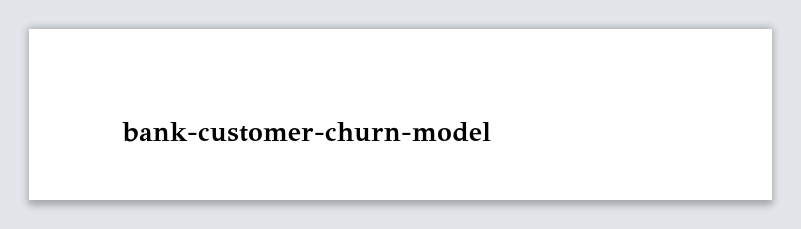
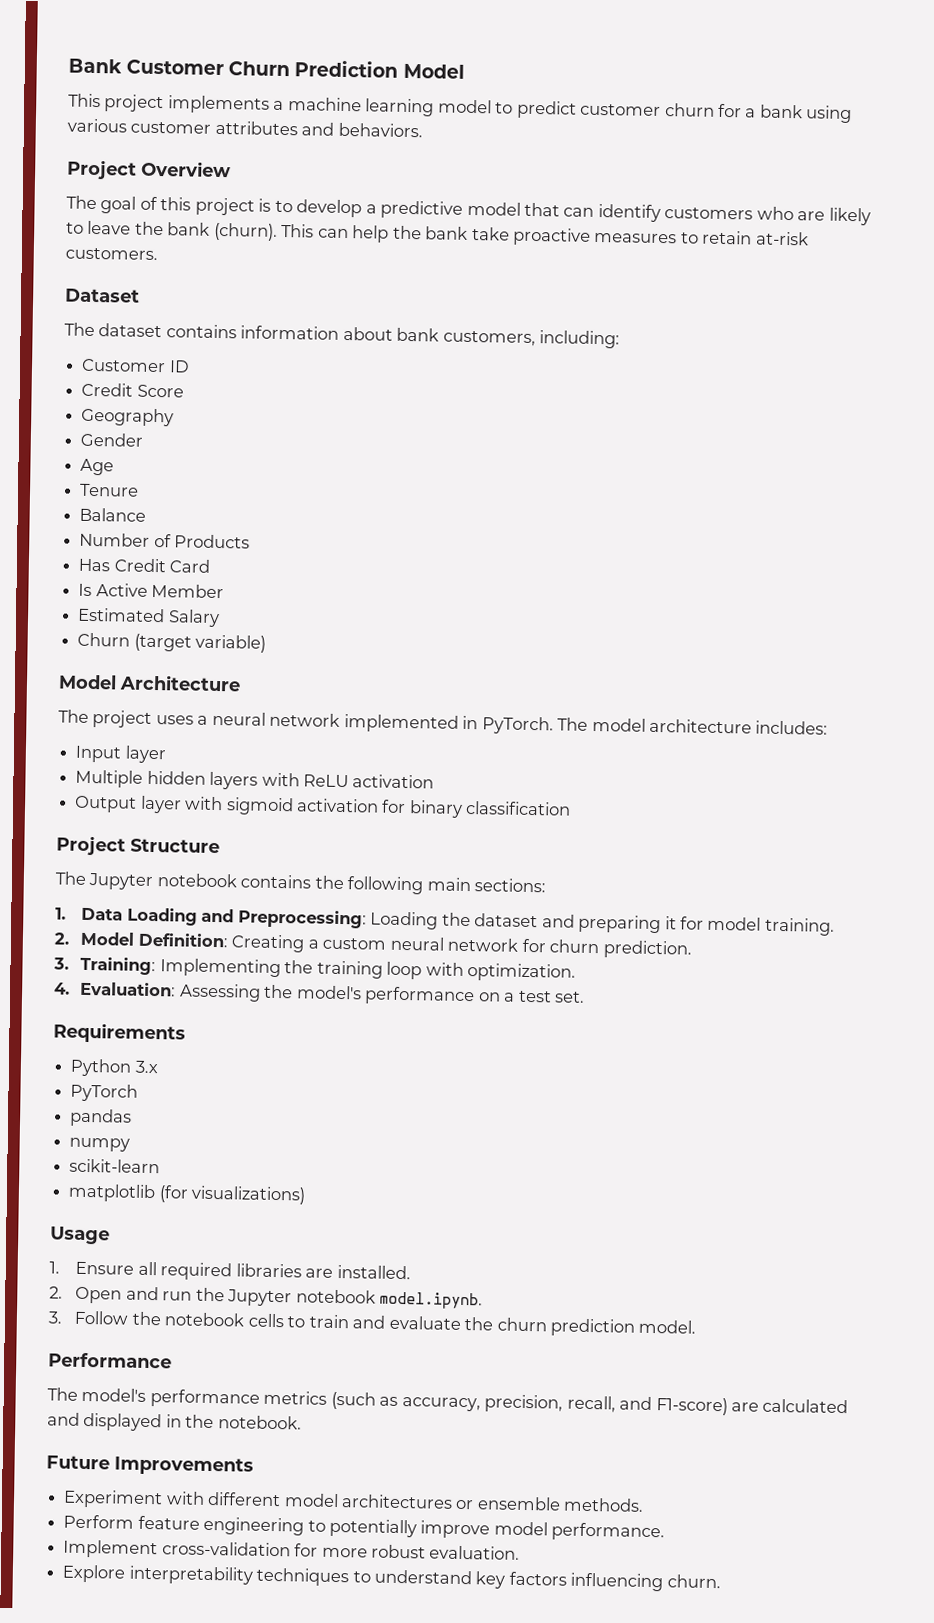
[122,122,491,142] bank-customer-churn-model -> [68,58,465,79] [68,93,853,124] [67,118,423,138] [67,159,231,180] [66,195,871,226] [66,220,809,246] [65,247,158,261] [65,288,140,303] [64,322,621,349] [81,358,190,373] [81,382,184,398] [81,407,175,427] [80,432,144,447] [80,458,115,476] [79,483,140,497] [79,507,147,522] [79,532,251,549] [78,558,211,573] [78,583,225,599] [77,607,220,628] [77,632,267,653] [58,674,241,692] [58,709,829,735] [75,745,166,764] [75,769,435,790] [74,795,572,818] [56,835,220,856] [55,871,547,895] [55,907,835,936] [54,931,692,959] [53,956,577,982] [54,981,586,1006] [53,1022,186,1044] [70,1058,158,1077] [70,1083,139,1102] [69,1108,133,1127] [69,1137,131,1152] [69,1158,161,1174] [68,1183,307,1205] [50,1226,110,1245] [49,1261,411,1281] [49,1286,484,1310] [48,1310,697,1337] [48,1352,172,1369] [47,1387,849,1416] [47,1412,302,1432] [46,1455,254,1476] [63,1489,645,1512] [63,1514,666,1542] [63,1539,521,1560] [62,1564,721,1592] Bank Customer Churn Prediction Model // This project implements a machine learning model to predict customer churn for a bank using various customer attributes and behaviors. // Project Overview // The goal of this project is to develop a predictive model that can identify customers who are likely to leave the bank (churn). This can help the bank take proactive measures to retain at-risk customers. // Dataset // The dataset contains information about bank customers, including: // Customer ID // Credit Score // Geography // Gender // Age // Tenure // Balance // Number of Products // Has Credit Card // Is Active Member // Estimated Salary // Churn (target variable) // Model Architecture // The project uses a neural network implemented in PyTorch. The model architecture includes: // Input layer // Multiple hidden layers with ReLU activation // Output layer with sigmoid activation for binary classification // Project Structure // The Jupyter notebook contains the following main sections: // 1. Data Loading and Preprocessing: Loading the dataset and preparing it for model training. // 2. Model Definition: Creating a custom neural network for churn prediction. // 3. Training: Implementing the training loop with optimization. // 4. Evaluation: Assessing the model's performance on a test set. // Requirements // Python 3.x // PyTorch // pandas // numpy // scikit-learn // matplotlib (for visualizations) // Usage // 1. Ensure all required libraries are installed. // 2. Open and run the Jupyter notebook model.ipynb. // 3. Follow the notebook cells to train and evaluate the churn prediction model. // Performance // The model's performance metrics (such as accuracy, precision, recall, and F1-score) are calculated and displayed in the notebook. // Future Improvements // Experiment with different model architectures or ensemble methods. // Perform feature engineering to potentially improve model performance. // Implement cross-validation for more robust evaluation. // Explore interpretability techniques to understand key factors influencing churn.

